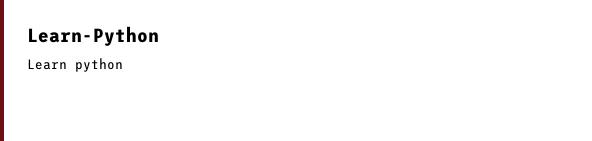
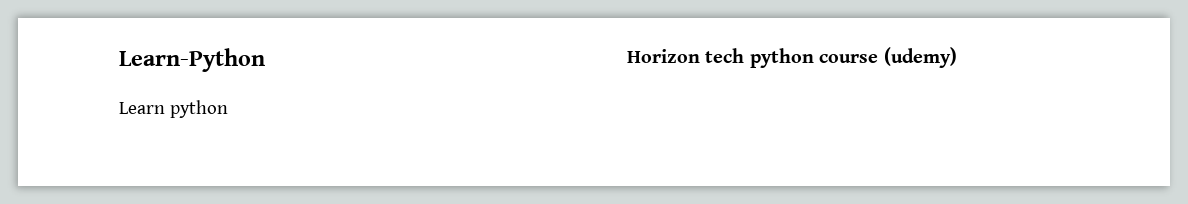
(123, 65) none -> [627,47,957,68] // Horizon tech python course (udemy)

